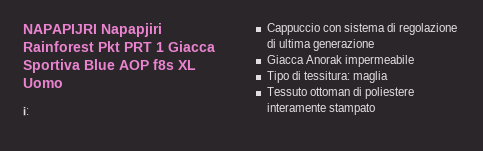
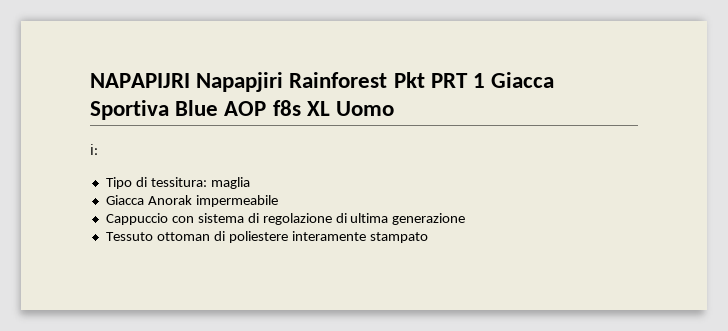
(29, 111) none -> [105,177,250,189] [105,195,278,207] // Tipo di tessitura: maglia // Giacca Anorak impermeabile
[266,55,414,67] [266,71,388,83] // Giacca Anorak impermeabile // Tipo di tessitura: maglia -> (466, 219) none

